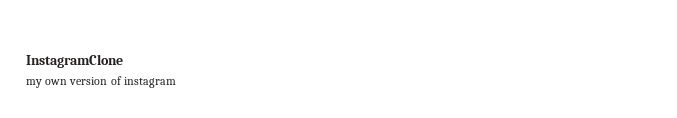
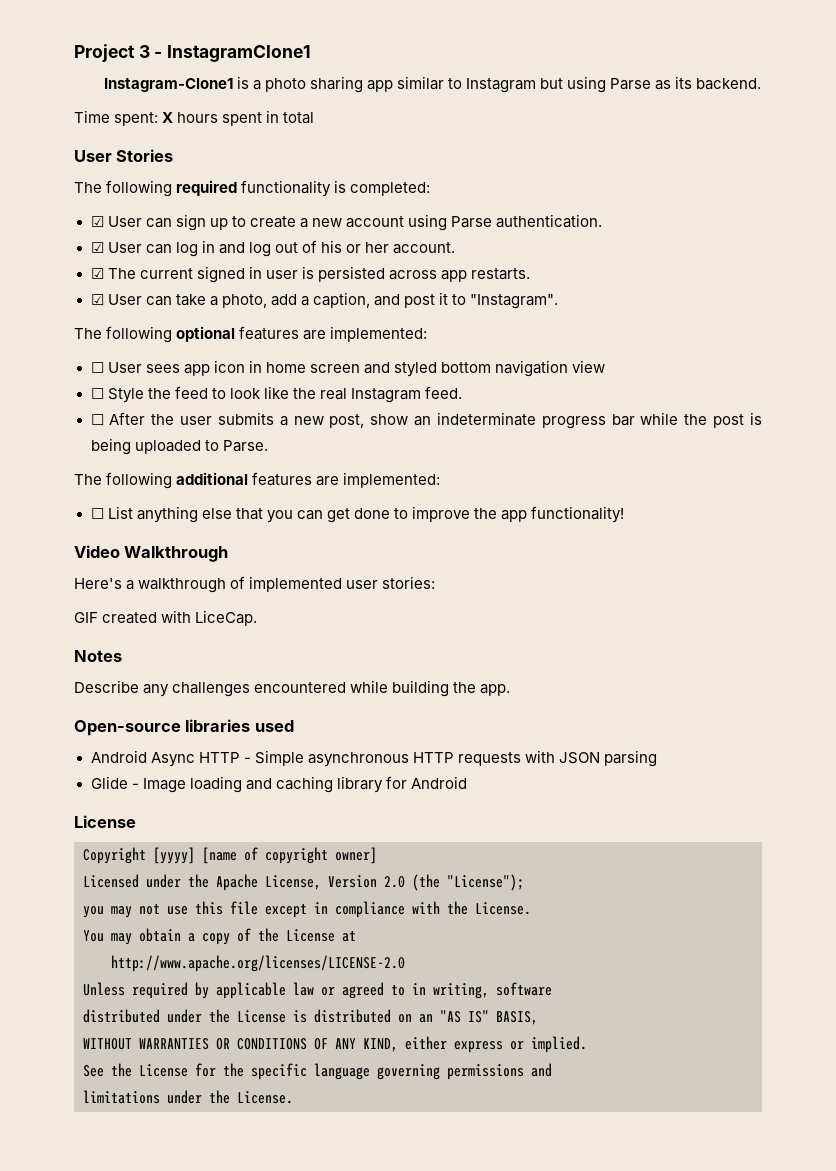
[26,54,123,68] [26,76,176,88] InstagramClone // my own version of instagram -> [74,44,312,62] [103,76,762,93] [74,110,315,126] [74,149,174,162] [74,180,431,197] [90,214,603,231] [90,240,456,257] [90,266,530,283] [90,292,559,309] [74,326,428,343] [90,360,606,377] [90,386,463,403] [90,412,762,429] [90,438,268,455] [74,472,441,489] [90,506,625,523] [74,545,229,562] [74,576,436,593] [74,610,258,626] [74,650,122,662] [74,680,511,697] [74,719,294,736] [90,750,657,767] [90,776,467,793] [74,815,136,828] [83,847,377,864] [83,874,524,891] [83,901,531,918] [83,928,356,945] [111,955,405,972] [83,982,552,999] [83,1009,538,1025] [83,1036,587,1053] [83,1063,552,1080] [83,1090,293,1104] Project 3 - InstagramClone1 // Instagram-Clone1 is a photo sharing app similar to Instagram but using Parse as its backend. // Time spent: X hours spent in total // User Stories // The following required functionality is completed: // ☑ User can sign up to create a new account using Parse authentication. // ☑ User can log in and log out of his or her account. // ☑ The current signed in user is persisted across app restarts. // ☑ User can take a photo, add a caption, and post it to "Instagram". // The following optional features are implemented: // ☐ User sees app icon in home screen and styled bottom navigation view // ☐ Style the feed to look like the real Instagram feed. // ☐ After the user submits a new post, show an indeterminate progress bar while the post is being uploaded to Parse. // The following additional features are implemented: // ☐ List anything else that you can get done to improve the app functionality! // Video Walkthrough // Here's a walkthrough of implemented user stories: // GIF created with LiceCap. // Notes // Describe any challenges encountered while building the app. // Open-source libraries used // Android Async HTTP - Simple asynchronous HTTP requests with JSON parsing // Glide - Image loading and caching library for Android // License // Copyright [yyyy] [name of copyright owner] // Licensed under the Apache License, Version 2.0 (the "License"); // you may not use this file except in compliance with the License. // You may obtain a copy of the License at // http://www.apache.org/licenses/LICENSE-2.0 // Unless required by applicable law or agreed to in writing, software // distributed under the License is distributed on an "AS IS" BASIS, // WITHOUT WARRANTIES OR CONDITIONS OF ANY KIND, either express or implied. // See the License for the specific language governing permissions and // limitations under the License.

